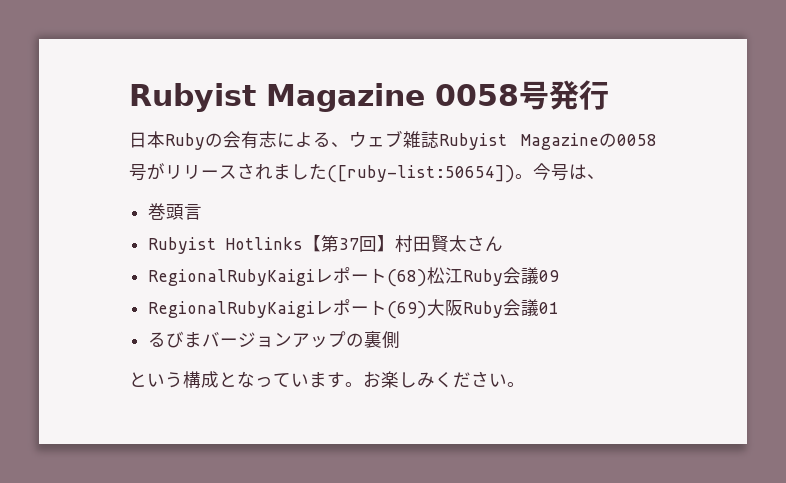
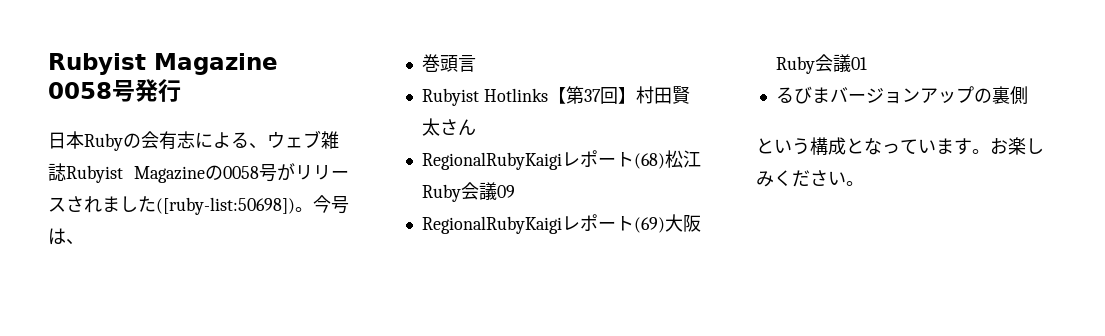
[327,165,515,183] ([ruby-list:50654]) -> [156,197,295,215] ([ruby-list:50698])

